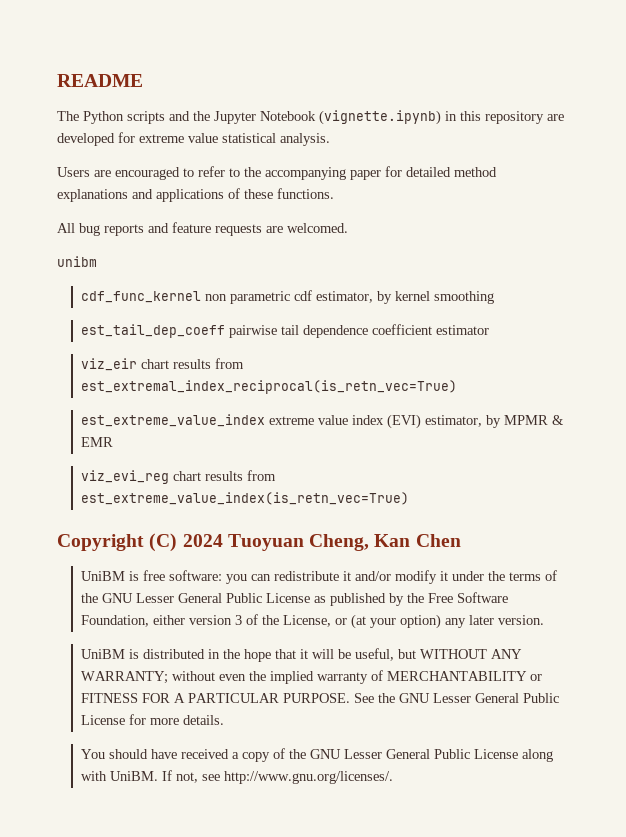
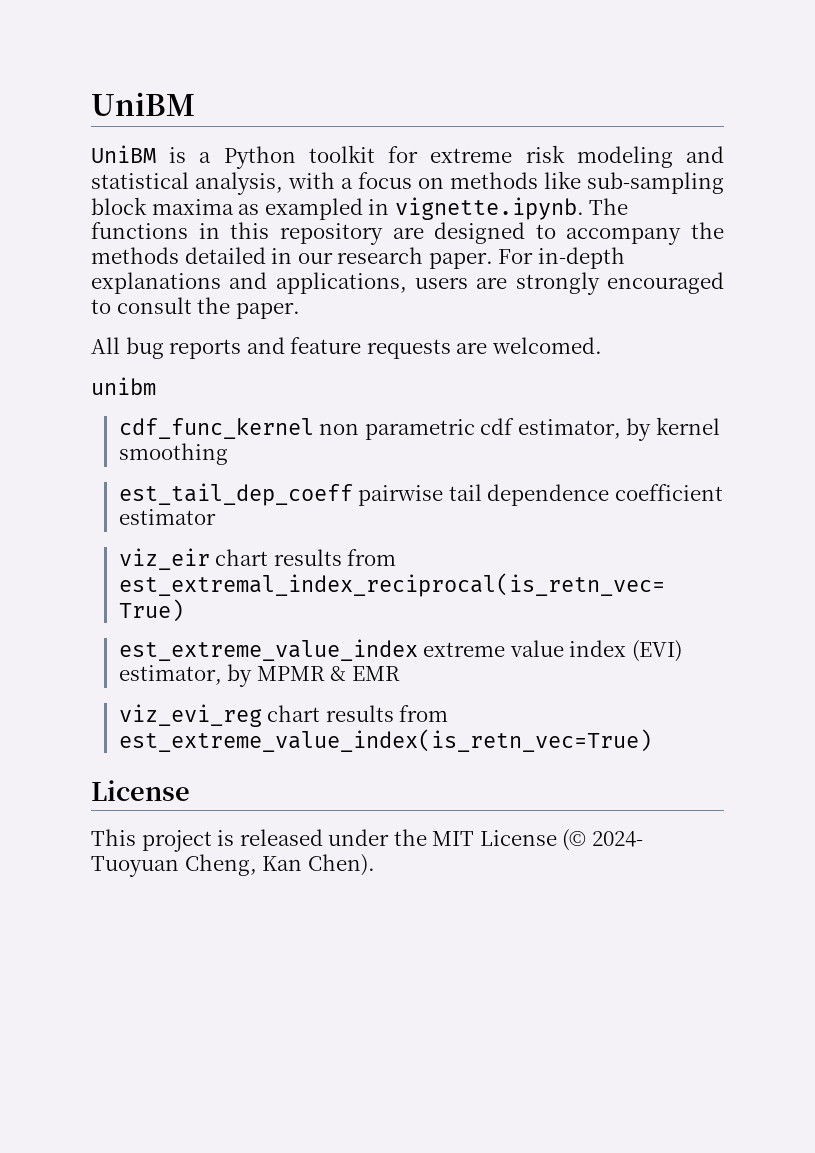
[57,74,143,87] [57,110,564,125] [57,132,330,146] [57,166,497,180] [57,188,334,202] README // The Python scripts and the Jupyter Notebook (vignette.ipynb) in this repository are developed for extreme value statistical analysis. // Users are encouraged to refer to the accompanying paper for detailed method explanations and applications of these functions. -> [91,92,195,116] [91,145,724,169] [91,171,724,195] [91,197,629,220] [91,222,724,245] [91,247,625,269] [91,272,724,295] [91,297,300,319] UniBM // UniBM is a Python toolkit for extreme risk modeling and statistical analysis, with a focus on methods like sub-sampling block maxima as exampled in vignette.ipynb. The functions in this repository are designed to accompany the methods detailed in our research paper. For in-depth explanations and applications, users are strongly encouraged to consult the paper.
[57,533,461,552] [81,570,558,584] [81,592,509,606] [81,614,545,629] [81,648,523,662] [81,670,543,684] [81,693,560,703] [81,714,225,725] [81,748,554,762] [81,770,394,784] Copyright (C) 2024 Tuoyuan Cheng, Kan Chen // UniBM is free software: you can redistribute it and/or modify it under the terms of the GNU Lesser General Public License as published by the Free Software Foundation, either version 3 of the License, or (at your option) any later version. // UniBM is distributed in the hope that it will be useful, but WITHOUT ANY WARRANTY; without even the implied warranty of MERCHANTABILITY or FITNESS FOR A PARTICULAR PURPOSE. See the GNU Lesser General Public License for more details. // You should have received a copy of the GNU Lesser General Public License along with UniBM. If not, see http://www.gnu.org/licenses/. -> [91,780,190,801] [91,829,643,852] [91,854,375,877] License // This project is released under the MIT License (© 2024- Tuoyuan Cheng, Kan Chen).

